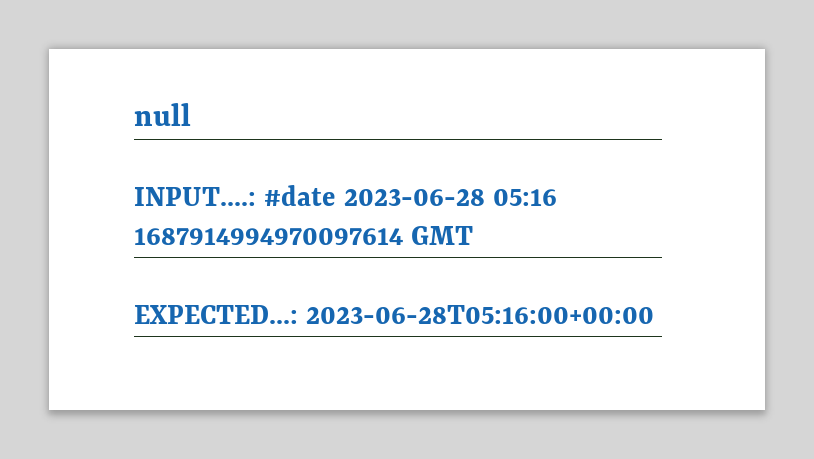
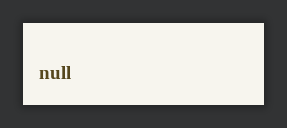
[134,185,558,206] [134,226,474,245] [134,305,655,324] // INPUT....: #date 2023-06-28 05:16 1687914994970097614 GMT // EXPECTED...: 2023-06-28T05:16:00+00:00 -> (71, 72) none

